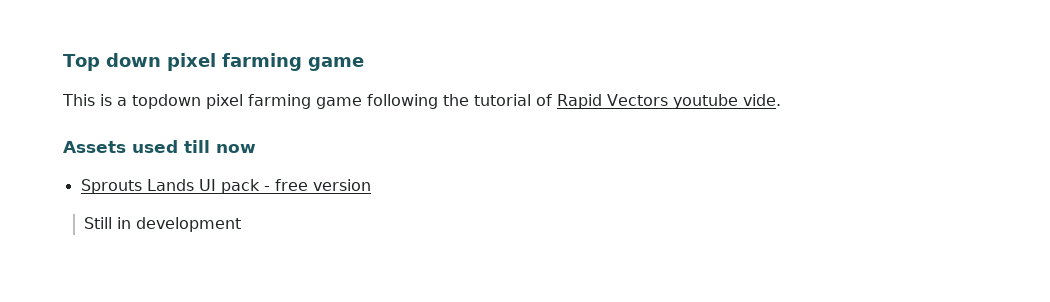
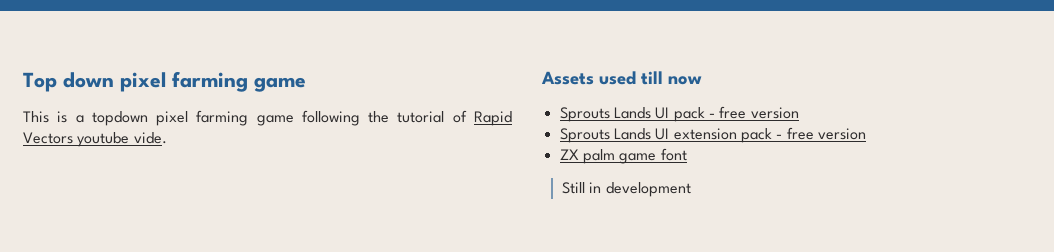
(371, 185) none -> [559,127,866,143] [559,148,687,164] // Sprouts Lands UI extension pack - free version // ZX palm game font

